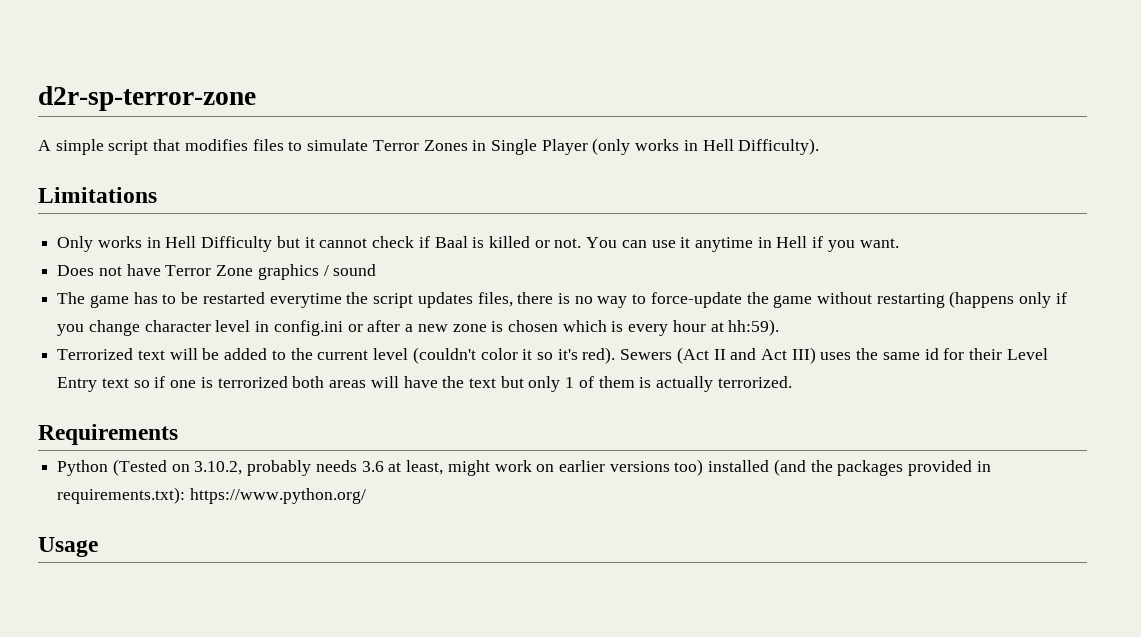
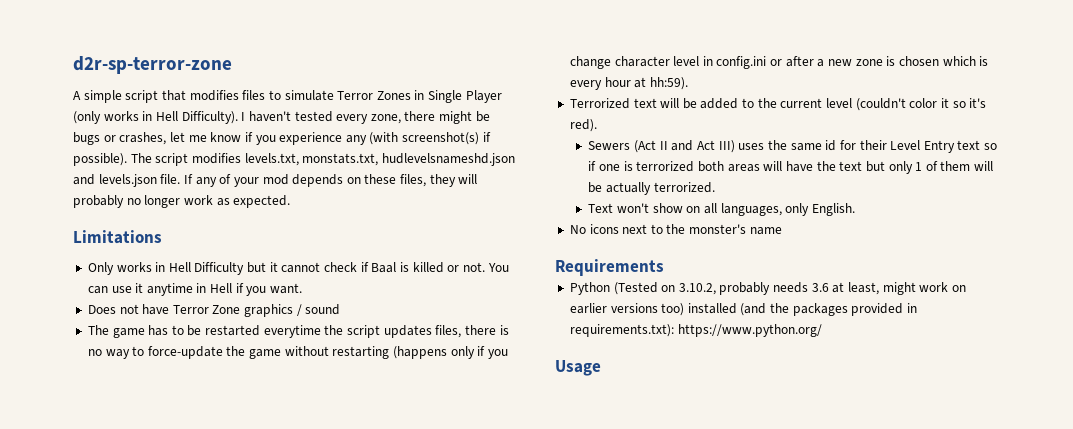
(820, 146) none -> [241,111,490,124] [73,132,491,145] [73,153,515,166] [73,174,478,187] [73,195,291,208] I haven't tested every zone, there might be bugs or crashes, let me know if you experience any (with screenshot(s) if possible). The script modifies levels.txt, monstats.txt, hudlevelsnameshd.json and levels.json file. If any of your mod depends on these files, they will probably no longer work as expected.
(616, 355) none -> (597, 125) //
[639,377,652,388] is -> [974,161,994,171] [588,182,603,193] will be
(792, 382) none -> [588,203,855,216] [569,224,782,235] // Text won't show on all languages, only English. // No icons next to the monster's name

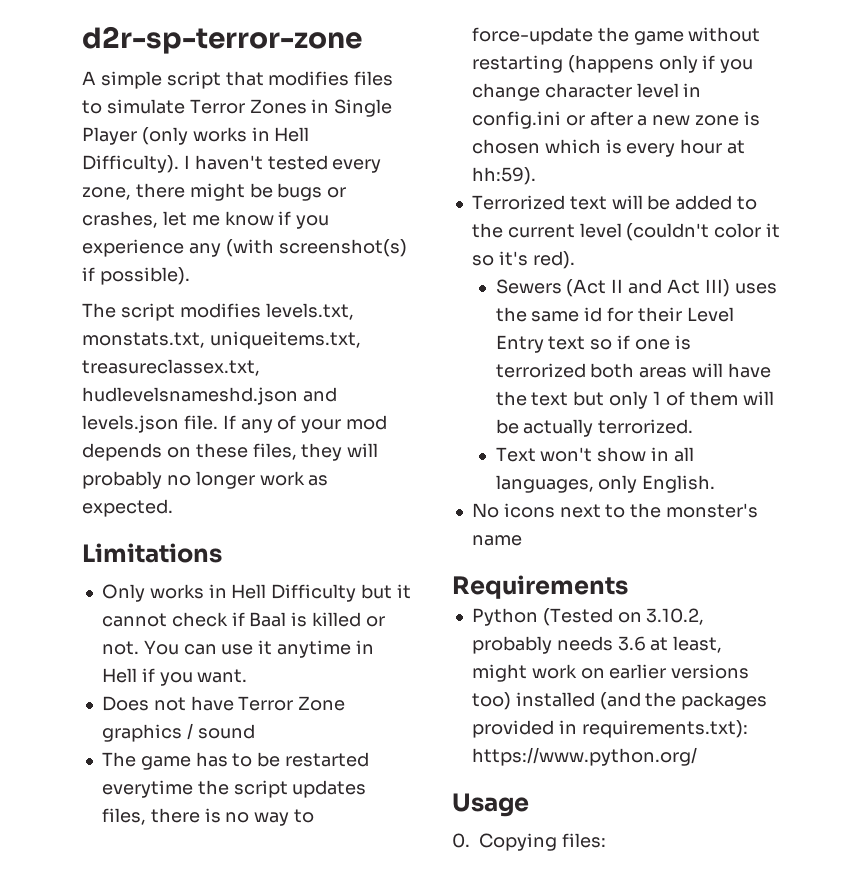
(127, 159) none -> (190, 276) //
(379, 159) none -> [209,331,361,349] [82,359,260,376] uniqueitems.txt, treasureclassex.txt,
[686,206,701,213] on -> [651,447,670,461] in
(601, 368) none -> [452,833,606,851] // 0. Copying files:

